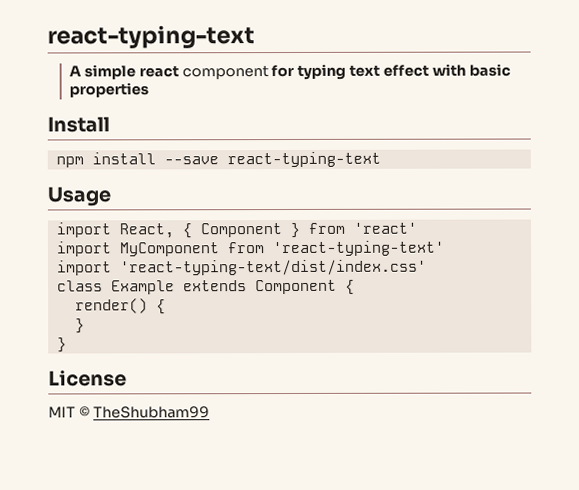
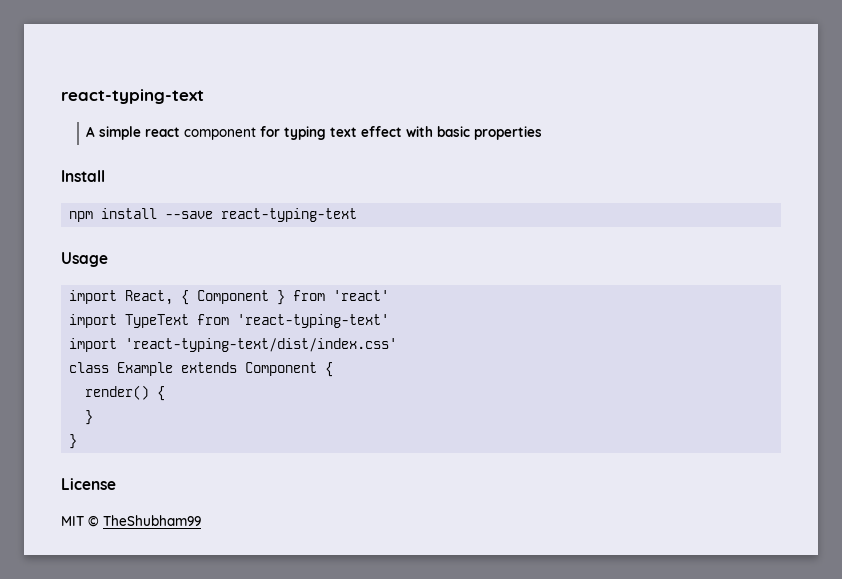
[118,242,220,257] MyComponent -> [125,314,190,328] TypeText

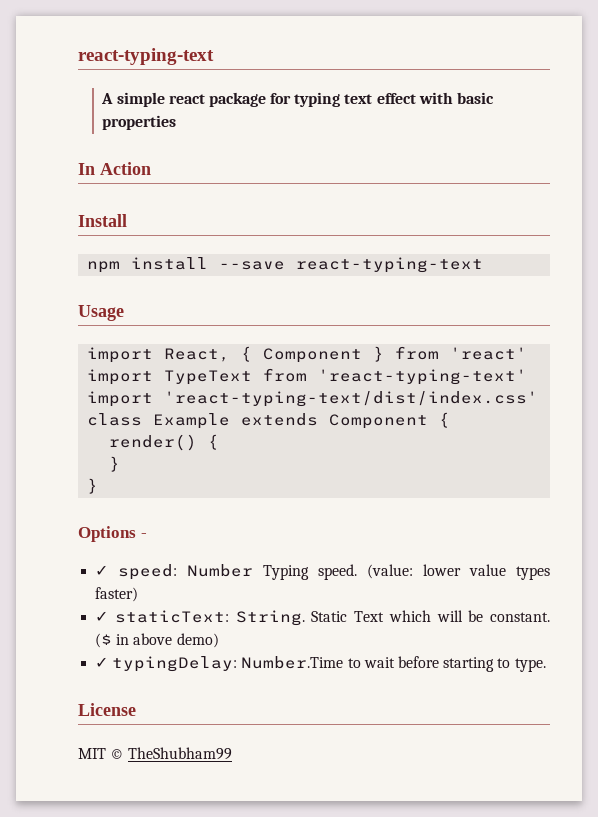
[184,127,257,140] component -> [208,92,266,107] package
(543, 133) none -> [78,162,151,175] // In Action
(78, 441) none -> [78,526,147,542] [95,564,550,580] [95,587,139,602] [95,610,550,626] [95,633,219,648] [95,656,546,672] // Options - // ✓ speed: Number Typing speed. (value: lower value types faster) // ✓ staticText: String. Static Text which will be constant. ($ in above demo) // ✓ typingDelay: Number.Time to wait before starting to type.

